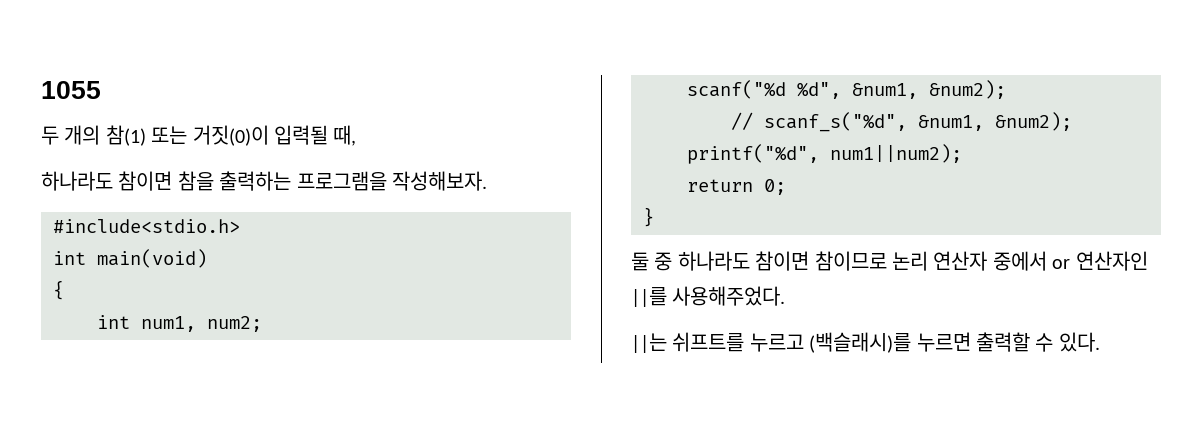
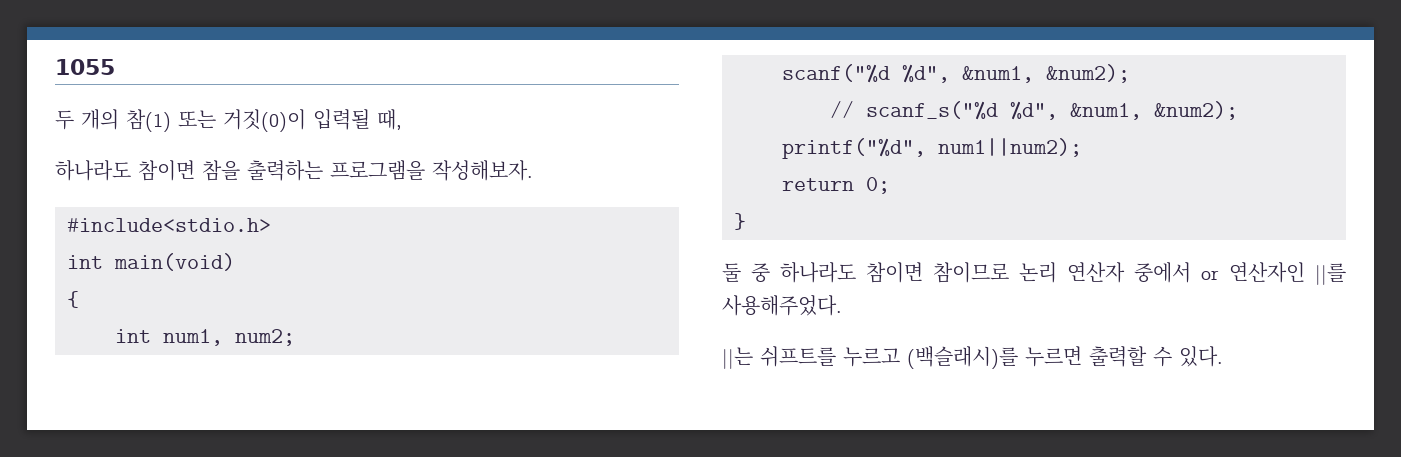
[764,112,907,132] scanf_s("%d", -> [866,101,1058,120] scanf_s("%d %d",

